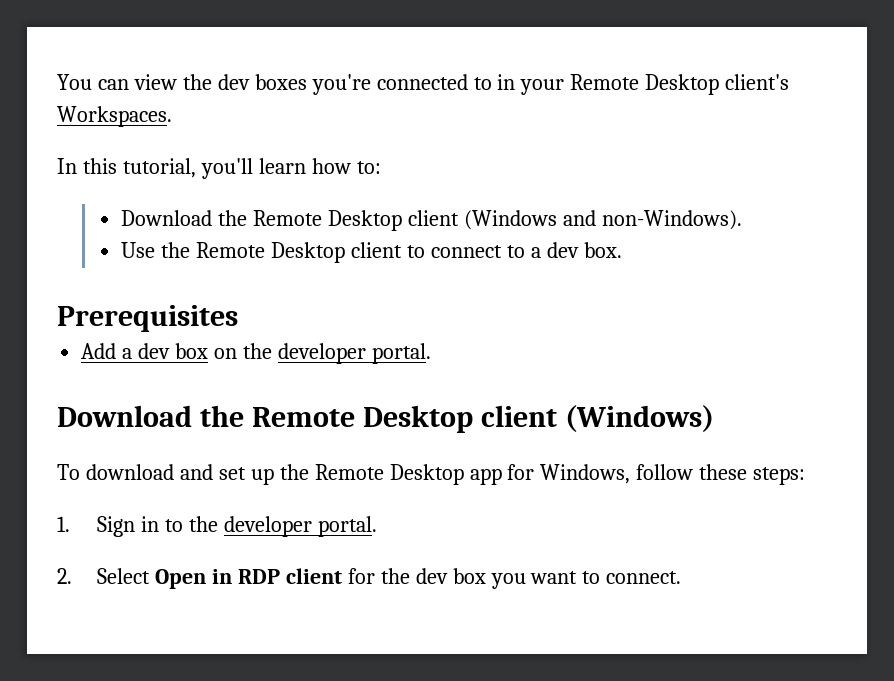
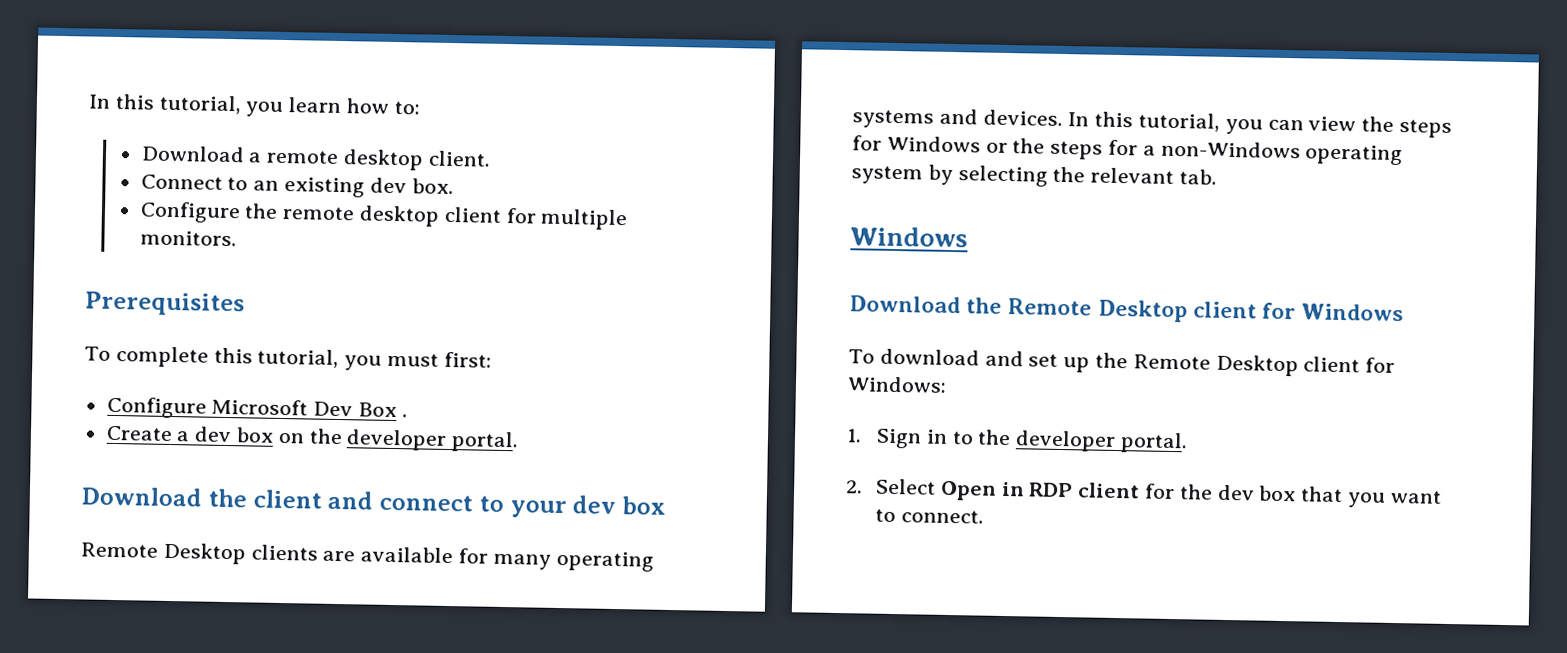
[57,74,790,95] [57,106,172,127] [57,158,253,179] You can view the dev boxes you're connected to in your Remote Desktop client's Workspaces. // In this tutorial, you'll -> [88,93,284,117] In this tutorial, you
[218,210,742,231] [121,242,622,263] [57,305,238,332] [81,343,117,359] the Remote Desktop client (Windows and non-Windows). // Use the Remote Desktop client to connect to a dev box. // Prerequisites // Add -> [248,149,491,171] [140,174,454,198] [139,201,629,231] [139,230,237,247] [85,291,245,317] [84,345,492,371] [106,396,408,419] [105,425,173,442] a remote desktop client. // Connect to an existing dev box. // Configure the remote desktop client for multiple monitors. // Prerequisites // To complete this tutorial, you must first: // Configure Microsoft Dev Box . // Create
[57,405,714,433] // Download the Remote Desktop client (Windows) -> [81,486,666,519] [80,542,654,572] [852,108,1453,138] [852,135,1404,166] [851,164,1218,187] [850,226,968,248] [849,295,1405,323] // Download the client and connect to your dev box // Remote Desktop clients are available for many operating systems and devices. In this tutorial, you can view the steps for Windows or the steps for a non-Windows operating system by selecting the relevant tab. // Windows // Download the Remote Desktop client for Windows
[469,464,806,485] app for Windows, follow these steps: -> [1303,356,1396,374] [847,376,947,393] client for Windows:
(486, 576) none -> [1300,486,1344,503] that

